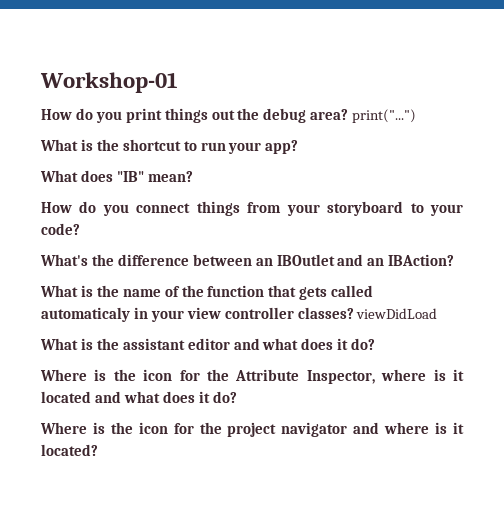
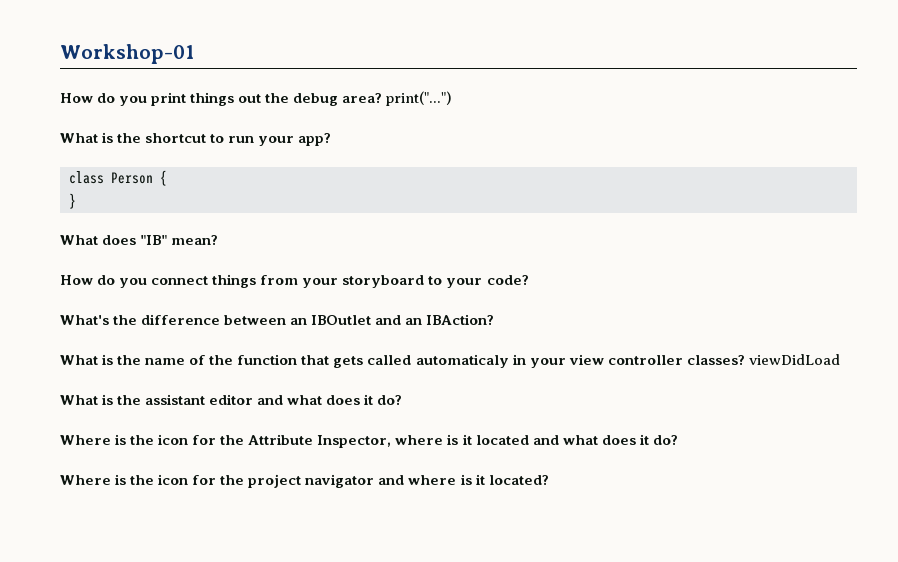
(299, 147) none -> [69,170,167,186] [69,193,76,209] // class Person { // }

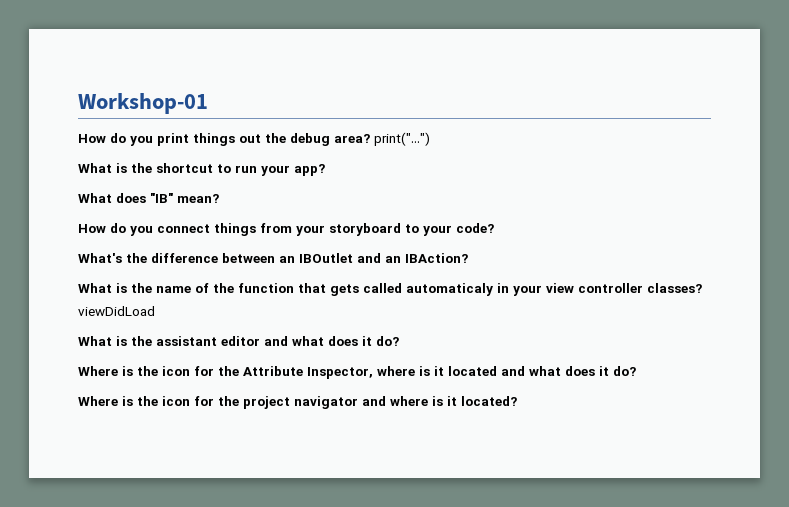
[69,170,167,186] [69,193,76,209] // class Person { // } -> (325, 170) none

